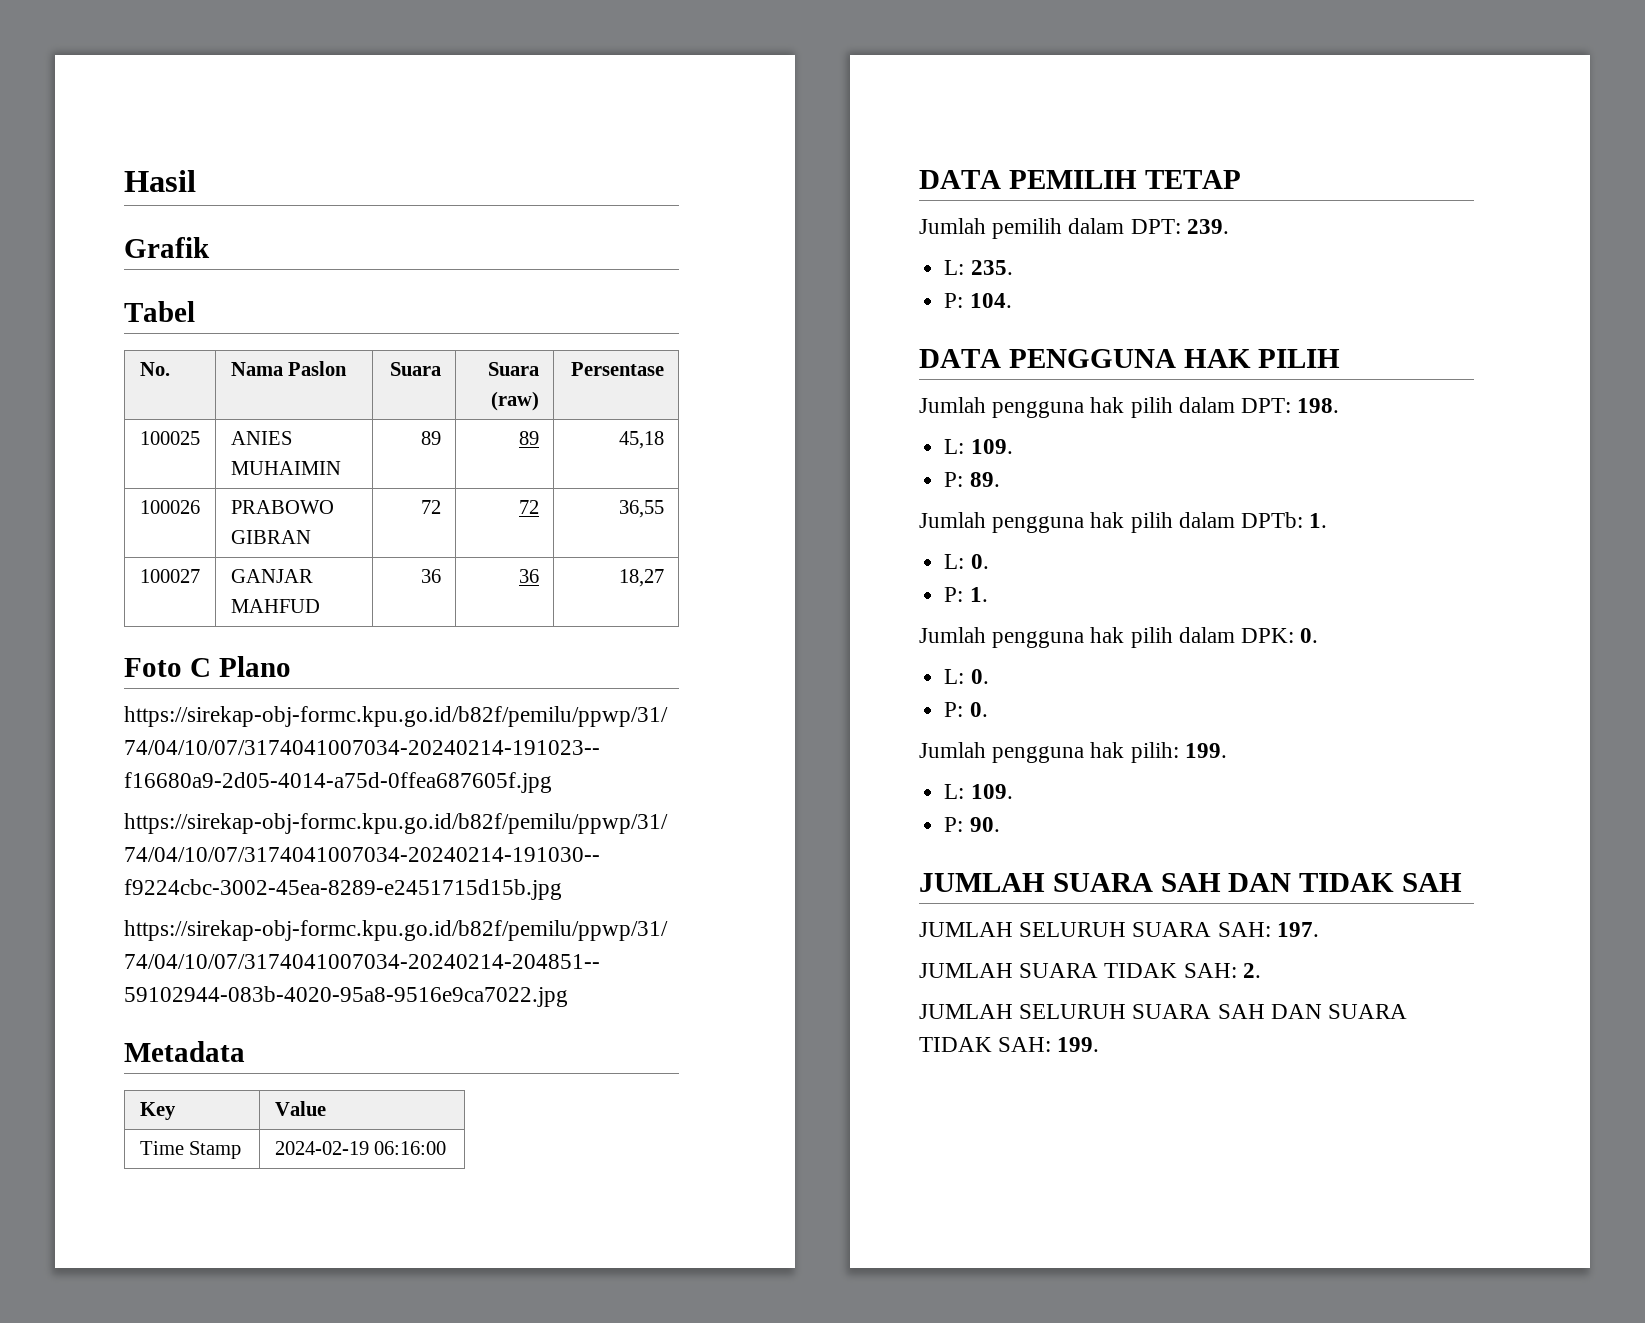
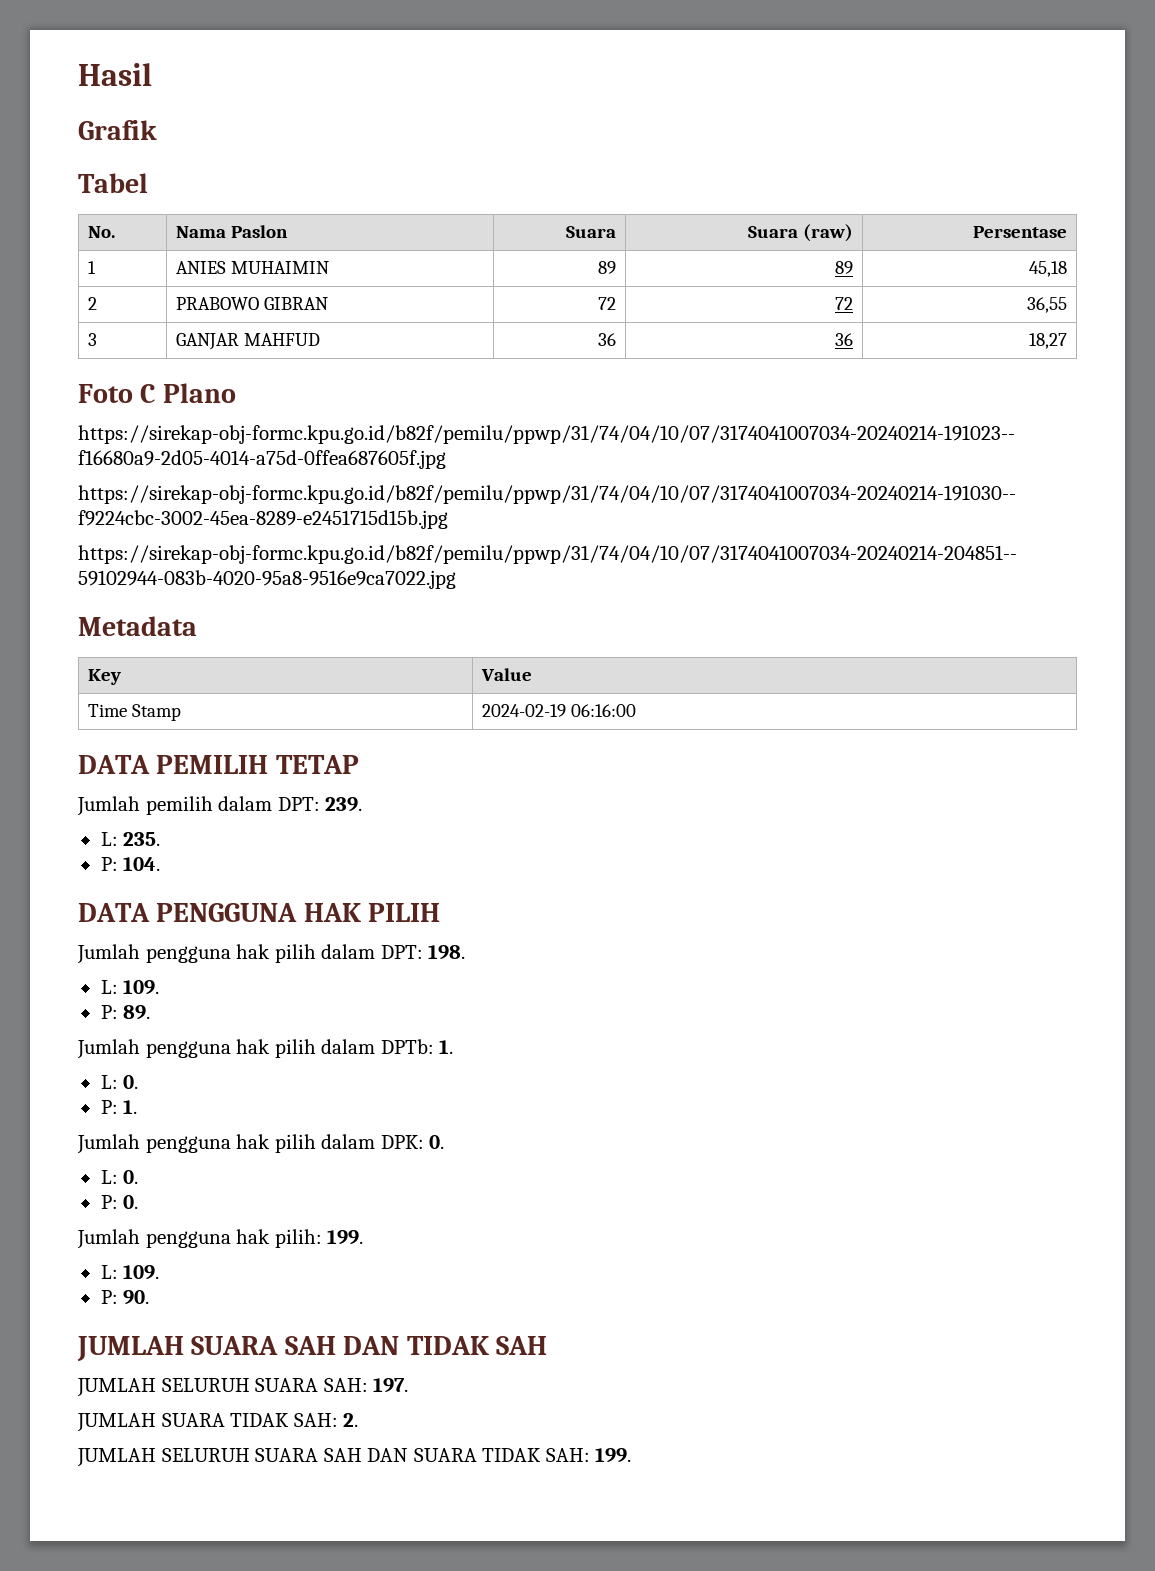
[139,431,200,445] 100025 -> [87,261,96,274] 1
[139,500,200,514] 100026 -> [87,297,97,310] 2
[139,569,200,583] 100027 -> [87,333,97,346] 3

